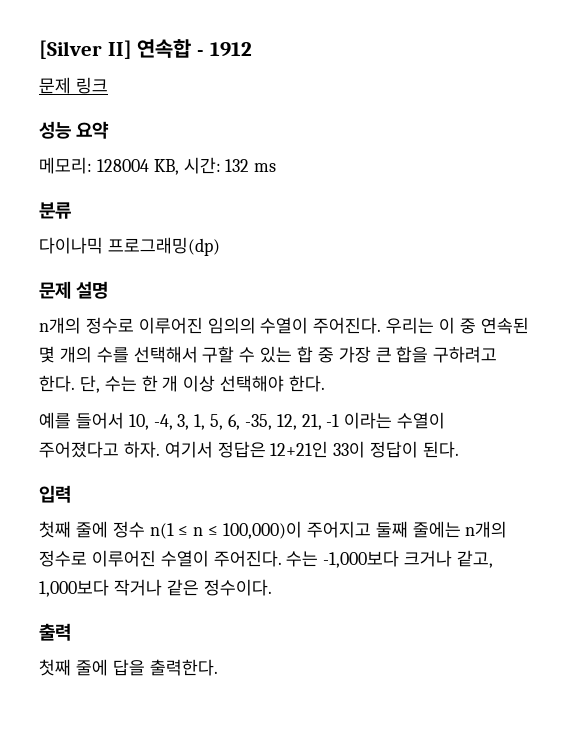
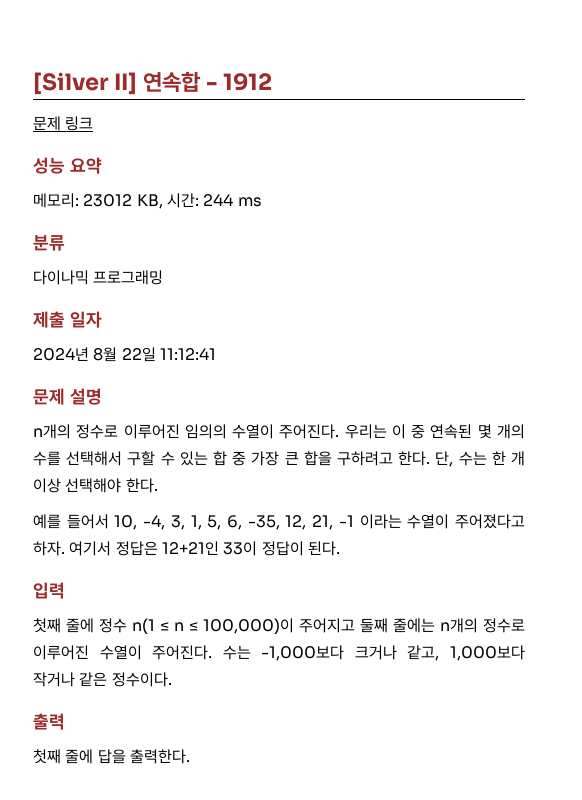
[96,159,149,172] 128004 -> [83,194,133,207] 23012
[225,159,250,172] 132 -> [203,194,234,206] 244
[107,237,220,256] 프로그래밍(dp) -> [93,270,164,285] [33,311,102,328] [33,347,216,362] 프로그래밍 // 제출 일자 // 2024년 8월 22일 11:12:41

